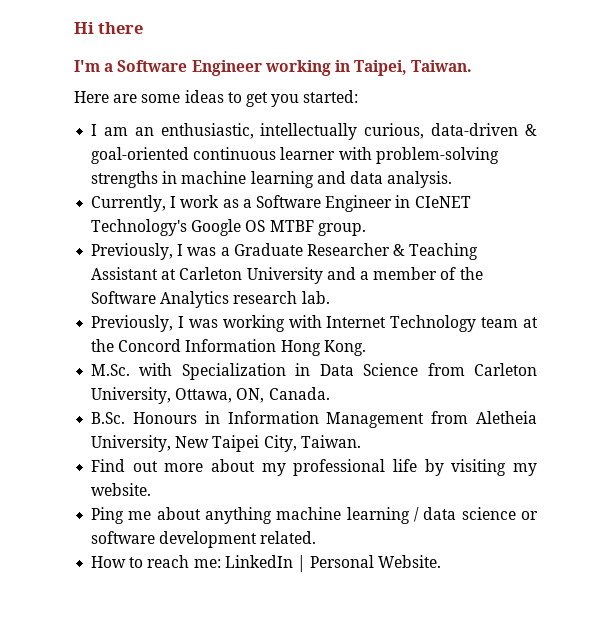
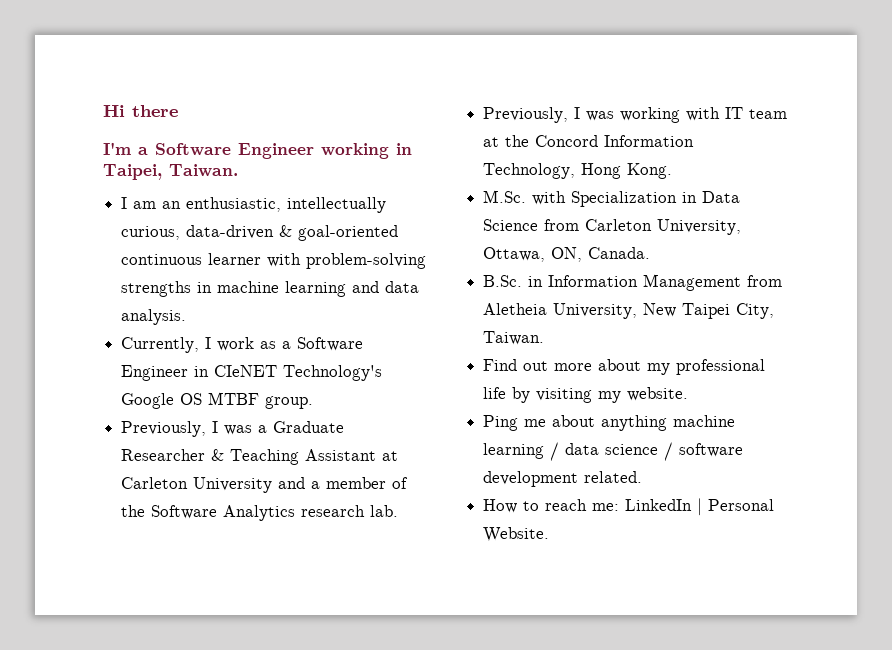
[74,90,359,107] // Here are some ideas to get you started: -> (238, 170) none
[326,315,477,332] Internet Technology -> [725,107,744,119] IT
(277, 345) none -> [483,163,576,179] Technology,
[132,412,197,424] Honours -> (523, 281) none
[521,511,538,520] or -> [664,442,674,461] /

